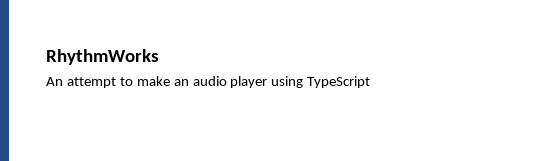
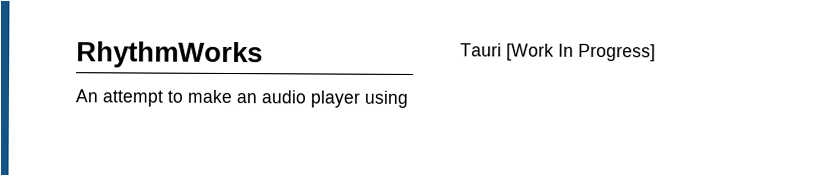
[307,76,371,88] TypeScript -> [460,43,656,62] Tauri [Work In Progress]

